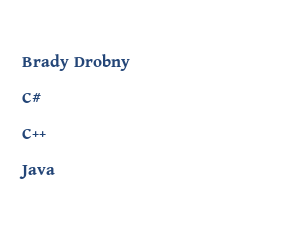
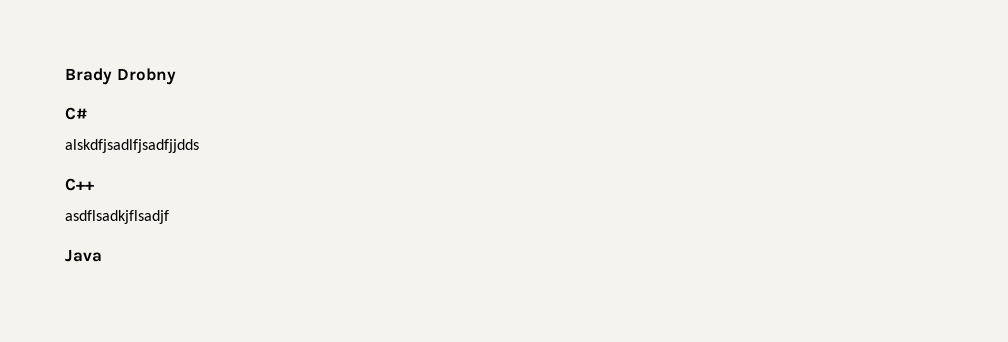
(41, 97) none -> [65,139,199,153] // alskdfjsadlfjsadfjjdds
(46, 133) none -> [65,210,169,224] // asdflsadkjflsadjf

